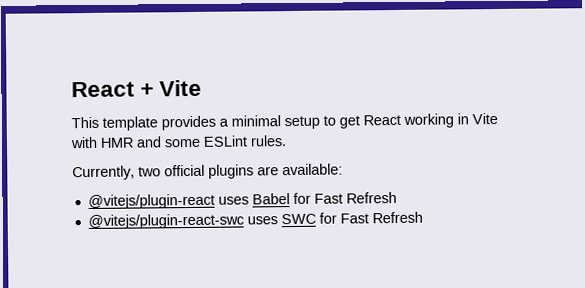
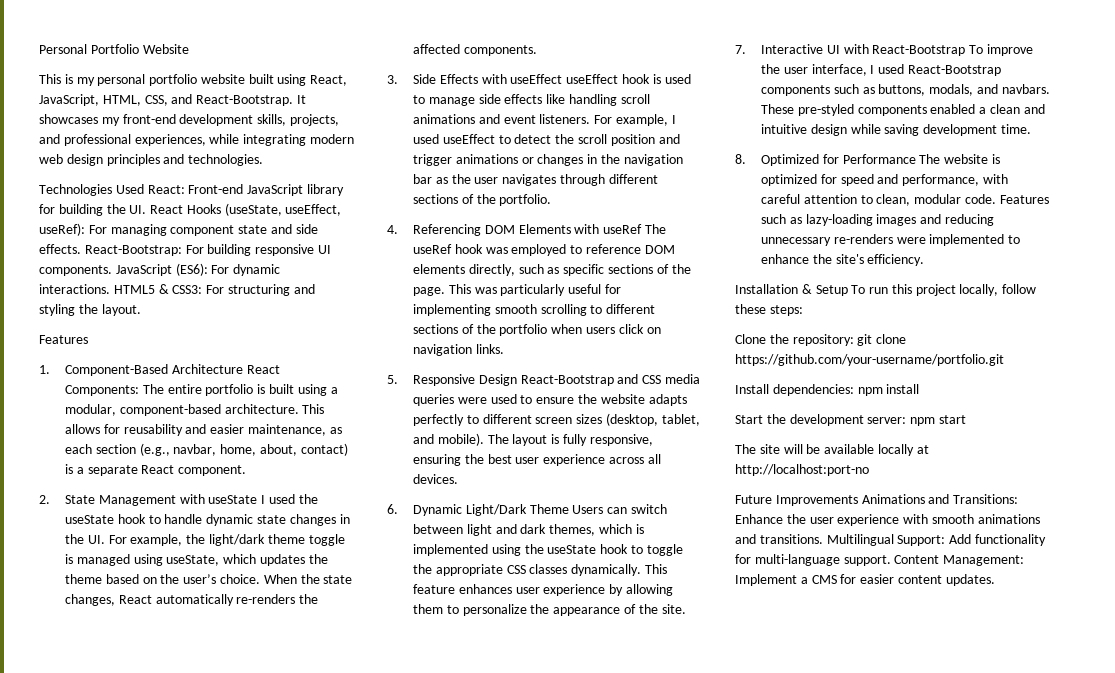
[71,79,203,98] [71,112,498,131] [70,135,287,149] [72,163,343,181] [87,191,397,210] [87,211,423,230] React + Vite // This template provides a minimal setup to get React working in Vite with HMR and some ESLint rules. // Currently, two official plugins are available: // @vitejs/plugin-react uses Babel for Fast Refresh // @vitejs/plugin-react-swc uses SWC for Fast Refresh -> [39,44,189,54] [39,74,348,86] [39,94,306,106] [39,114,339,126] [39,134,354,146] [39,154,264,166] [39,184,344,196] [39,203,342,216] [39,223,318,236] [39,244,331,256] [39,263,281,276] [39,284,315,296] [39,304,141,316] [39,335,88,344] [39,364,280,376] [65,384,338,396] [65,404,325,416] [65,424,342,436] [65,443,348,456] [65,464,247,476] [39,494,318,506] [65,514,350,526] [65,534,345,546] [65,554,328,566] [65,574,353,584] [65,594,319,606] [413,44,537,56] [387,74,691,84] [413,94,650,106] [413,114,676,126] [413,134,680,146] [413,154,683,166] [413,174,658,186] [413,194,552,206] [387,224,666,236] [413,244,675,256] [413,264,691,276] [413,284,621,296] [413,304,656,316] [413,324,661,336] [413,344,504,356] [387,374,700,386] [413,394,687,406] [413,413,700,426] [413,433,653,446] [413,454,661,466] [413,474,459,484] [387,504,667,516] [413,524,644,536] [413,544,683,556] [413,564,667,576] [413,584,673,596] [413,604,686,616] [735,44,1033,56] [761,64,1001,76] [761,84,1050,96] [761,104,1045,116] [761,124,1031,136] [735,154,1000,166] [761,174,1008,186] [761,194,1049,206] [761,214,994,226] [761,234,1021,246] [761,254,925,266] [735,284,1037,296] [735,304,803,316] [735,334,907,346] [735,354,1004,366] [735,384,920,396] [735,414,966,426] [735,444,929,456] [735,464,869,476] [735,494,1019,506] [735,514,1040,526] [735,534,1046,546] [735,554,1025,566] [735,574,995,586] Personal Portfolio Website // This is my personal portfolio website built using React, JavaScript, HTML, CSS, and React-Bootstrap. It showcases my front-end development skills, projects, and professional experiences, while integrating modern web design principles and technologies. // Technologies Used React: Front-end JavaScript library for building the UI. React Hooks (useState, useEffect, useRef): For managing component state and side effects. React-Bootstrap: For building responsive UI components. JavaScript (ES6): For dynamic interactions. HTML5 & CSS3: For structuring and styling the layout. // Features // 1. Component-Based Architecture React Components: The entire portfolio is built using a modular, component-based architecture. This allows for reusability and easier maintenance, as each section (e.g., navbar, home, about, contact) is a separate React component. // 2. State Management with useState I used the useState hook to handle dynamic state changes in the UI. For example, the light/dark theme toggle is managed using useState, which updates the theme based on the user’s choice. When the state changes, React automatically re-renders the affected components. // 3. Side Effects with useEffect useEffect hook is used to manage side effects like handling scroll animations and event listeners. For example, I used useEffect to detect the scroll position and trigger animations or changes in the navigation bar as the user navigates through different sections of the portfolio. // 4. Referencing DOM Elements with useRef The useRef hook was employed to reference DOM elements directly, such as specific sections of the page. This was particularly useful for implementing smooth scrolling to different sections of the portfolio when users click on navigation links. // 5. Responsive Design React-Bootstrap and CSS media queries were used to ensure the website adapts perfectly to different screen sizes (desktop, tablet, and mobile). The layout is fully responsive, ensuring the best user experience across all devices. // 6. Dynamic Light/Dark Theme Users can switch between light and dark themes, which is implemented using the useState hook to toggle the appropriate CSS classes dynamically. This feature enhances user experience by allowing them to personalize the appearance of the site. // 7. Interactive UI with React-Bootstrap To improve the user interface, I used React-Bootstrap components such as buttons, modals, and navbars. These pre-styled components enabled a clean and intuitive design while saving development time. // 8. Optimized for Performance The website is optimized for speed and performance, with careful attention to clean, modular code. Features such as lazy-loading images and reducing unnecessary re-renders were implemented to enhance the site's efficiency. // Installation & Setup To run this project locally, follow these steps: // Clone the repository: git clone https://github.com/your-username/portfolio.git // Install dependencies: npm install // Start the development server: npm start // The site will be available locally at http://localhost:port-no // Future Improvements Animations and Transitions: Enhance the user experience with smooth animations and transitions. Multilingual Support: Add functionality for multi-language support. Content Management: Implement a CMS for easier content updates.

